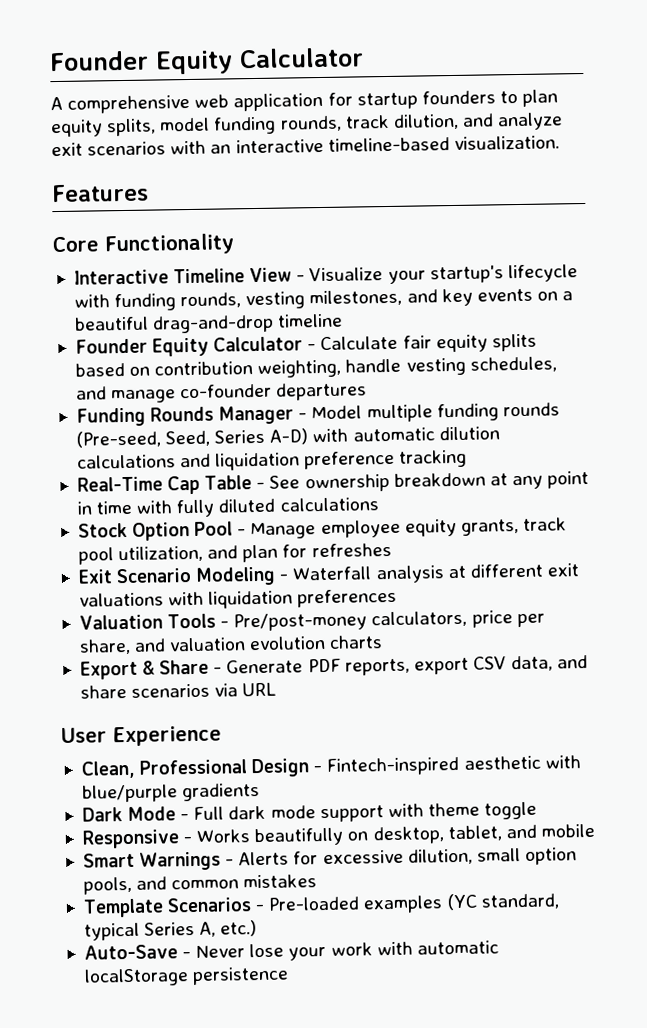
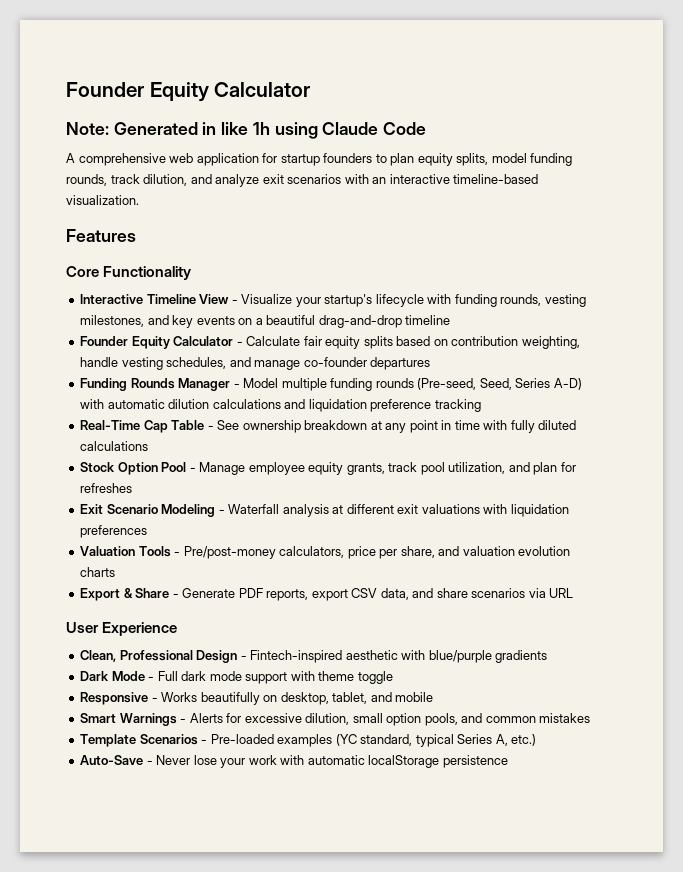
[49,47,364,75] Founder Equity Calculator -> [66,82,311,102] [66,122,427,139] Founder Equity Calculator // Note: Generated in like 1h using Claude Code

